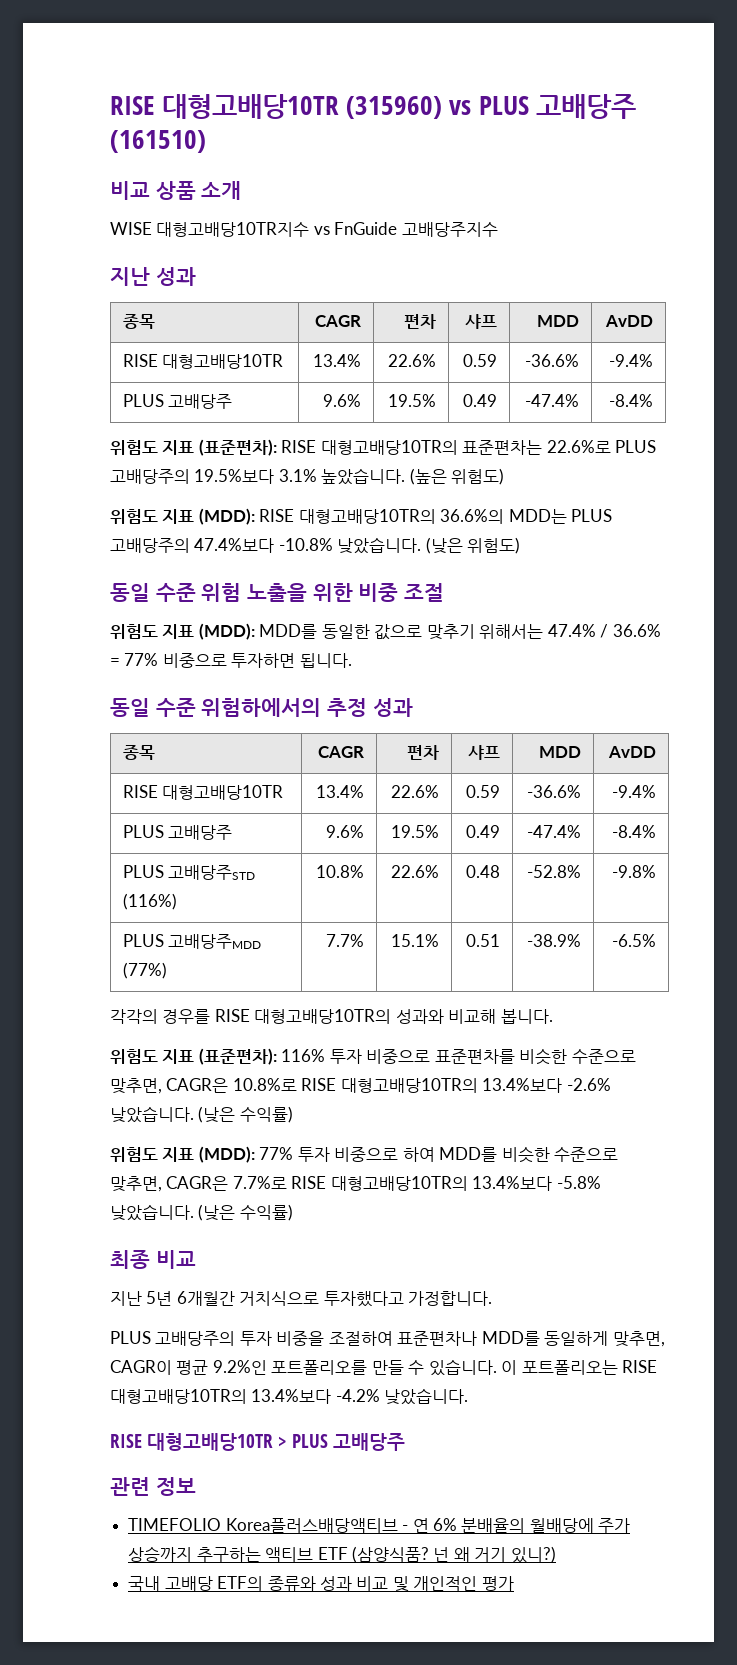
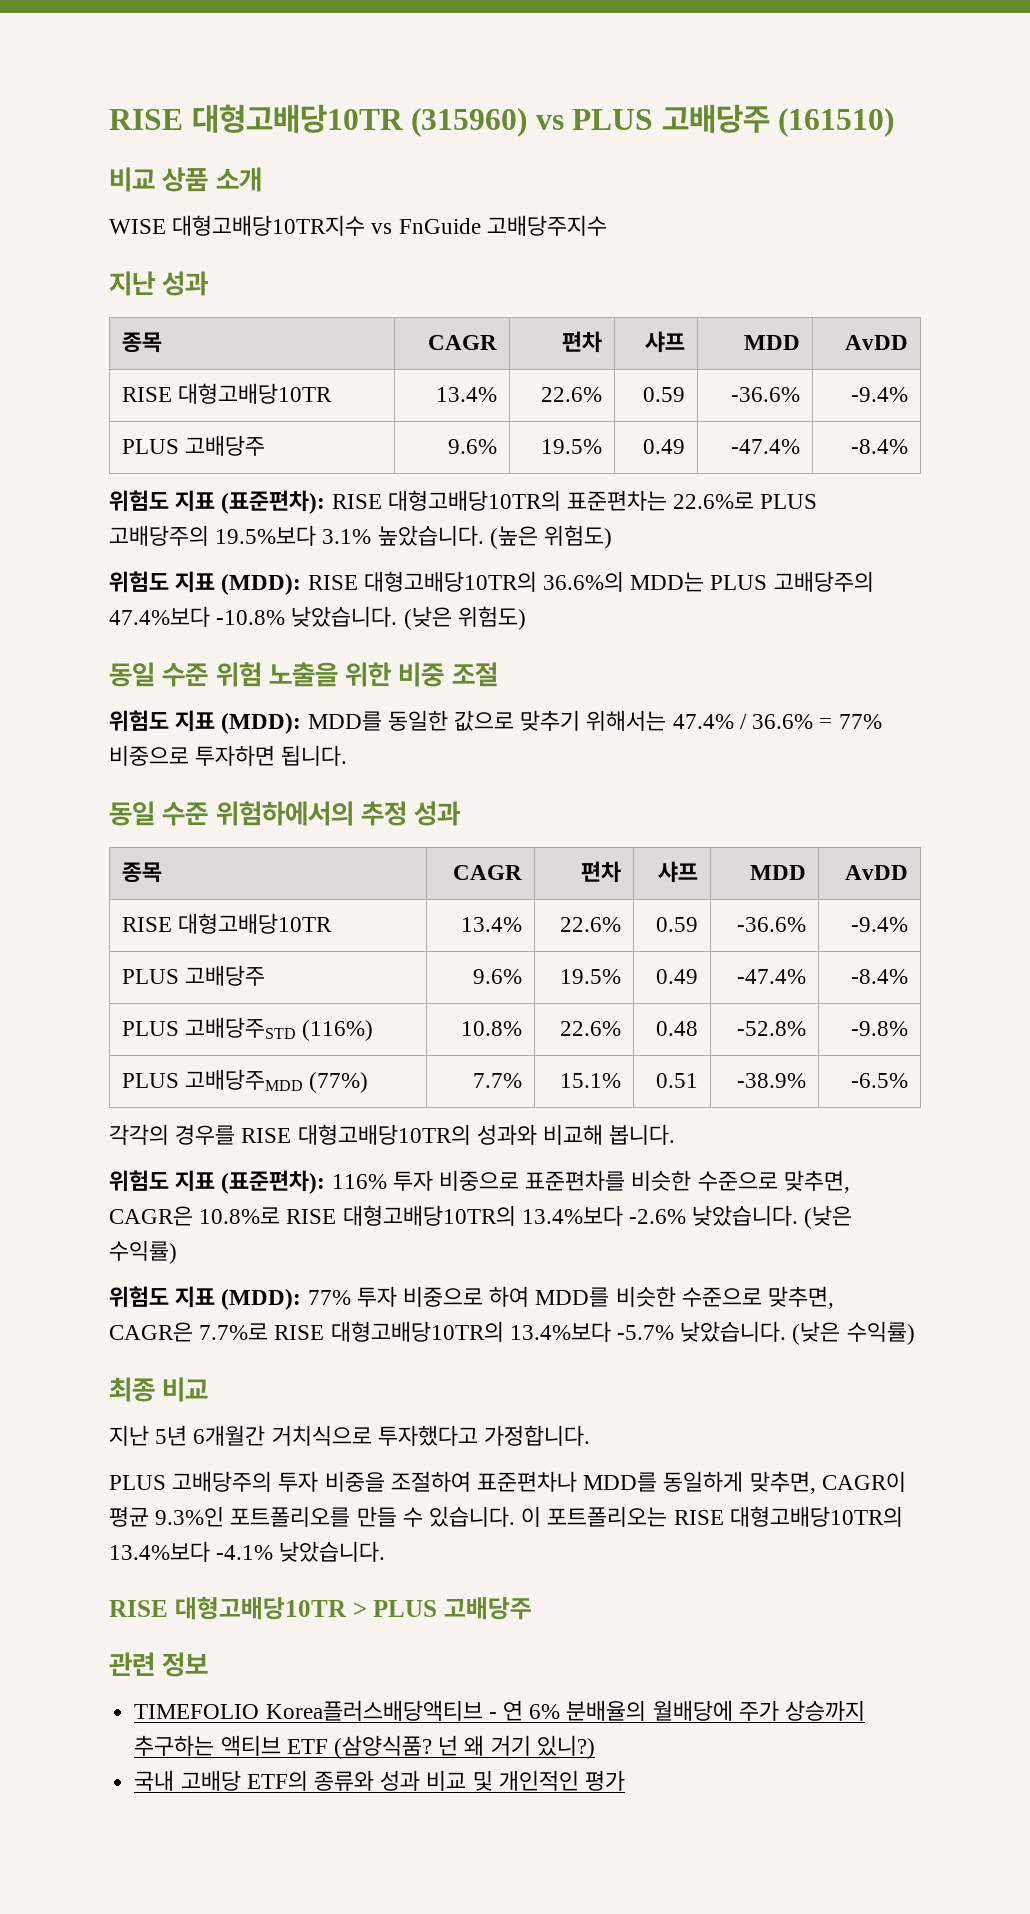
[556,1176,601,1189] -5.8% -> [617,1325,675,1340] -5.7%
[212,1360,267,1375] 9.2%인 -> [155,1506,225,1527] 9.3%인
[335,1389,380,1402] -4.2% -> [216,1545,274,1560] -4.1%

